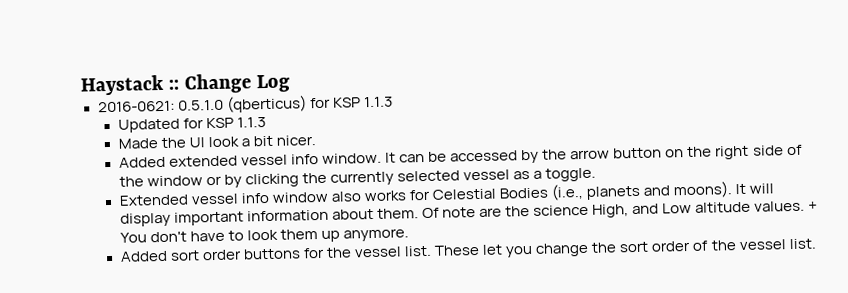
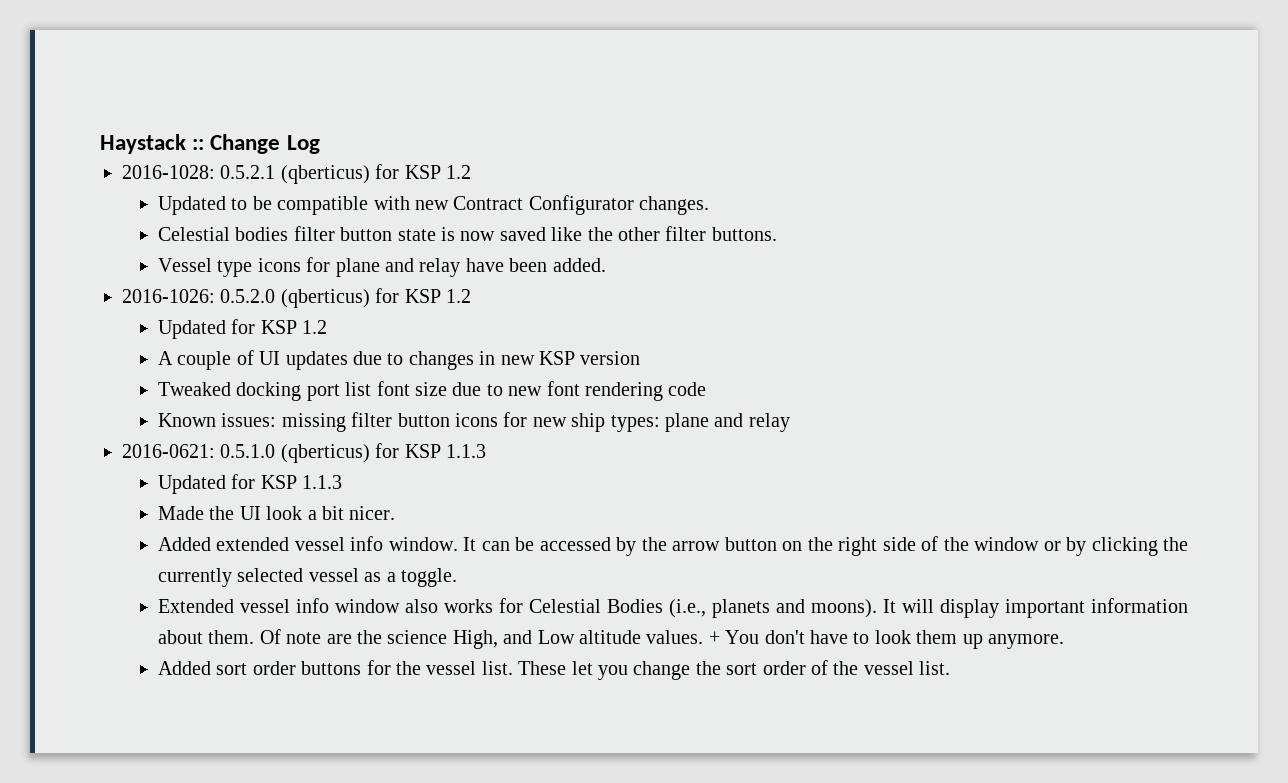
(290, 83) none -> [122,164,471,184] [157,195,710,215] [157,226,777,241] [157,257,606,277] [122,288,471,308] [157,319,328,339] [157,350,641,370] [157,381,707,401] [157,412,790,432] // 2016-1028: 0.5.2.1 (qberticus) for KSP 1.2 // Updated to be compatible with new Contract Configurator changes. // Celestial bodies filter button state is now saved like the other filter buttons. // Vessel type icons for plane and relay have been added. // 2016-1026: 0.5.2.0 (qberticus) for KSP 1.2 // Updated for KSP 1.2 // A couple of UI updates due to changes in new KSP version // Tweaked docking port list font size due to new font rendering code // Known issues: missing filter button icons for new ship types: plane and relay

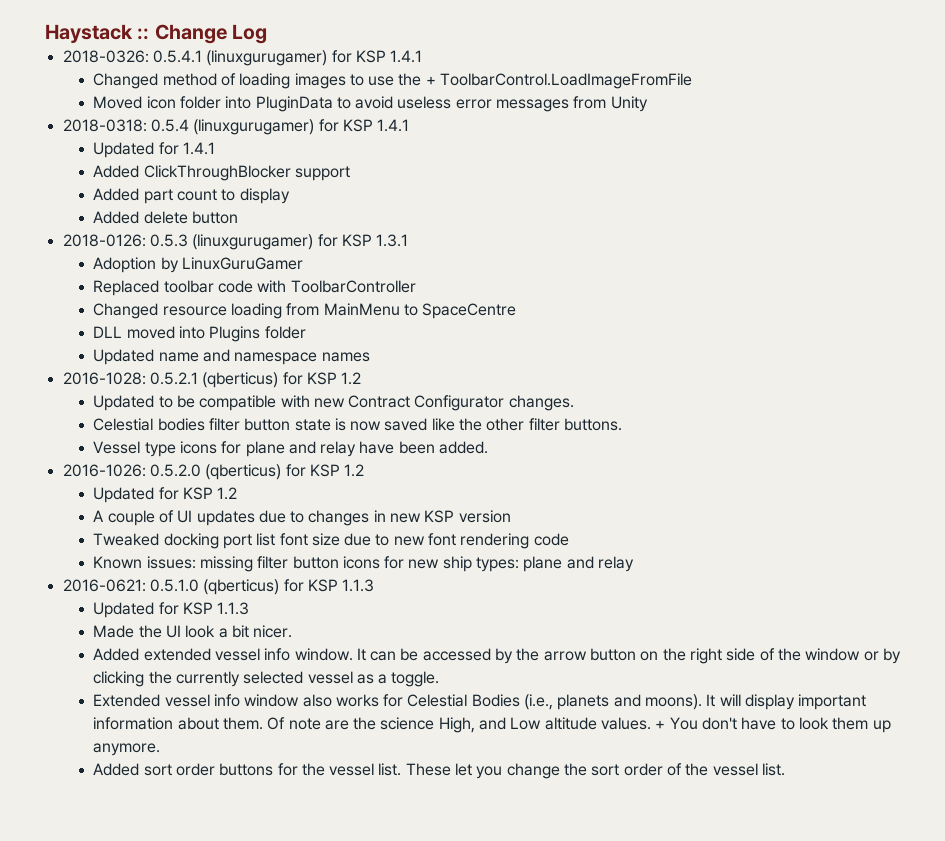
(320, 144) none -> [62,50,423,66] [93,73,693,89] [93,96,648,112] [62,119,410,135] [93,142,215,158] [93,165,350,181] [93,188,290,204] [93,211,238,224] [62,234,409,250] [93,257,303,273] [93,280,416,296] [93,303,517,319] [93,326,306,342] [93,349,370,365] // 2018-0326: 0.5.4.1 (linuxgurugamer) for KSP 1.4.1 // Changed method of loading images to use the + ToolbarControl.LoadImageFromFile // Moved icon folder into PluginData to avoid useless error messages from Unity // 2018-0318: 0.5.4 (linuxgurugamer) for KSP 1.4.1 // Updated for 1.4.1 // Added ClickThroughBlocker support // Added part count to display // Added delete button // 2018-0126: 0.5.3 (linuxgurugamer) for KSP 1.3.1 // Adoption by LinuxGuruGamer // Replaced toolbar code with ToolbarController // Changed resource loading from MainMenu to SpaceCentre // DLL moved into Plugins folder // Updated name and namespace names

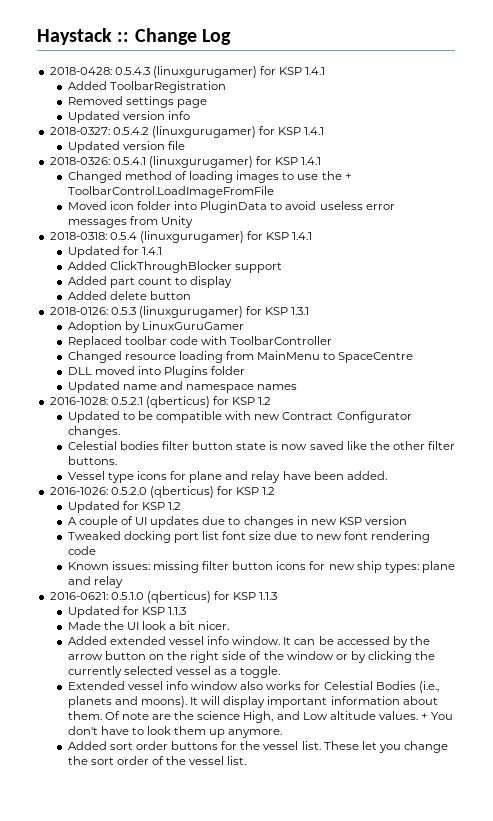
(268, 34) none -> [49,66,326,78] [67,81,226,93] [67,96,208,108] [67,111,191,123] [49,126,325,138] [67,141,186,153] // 2018-0428: 0.5.4.3 (linuxgurugamer) for KSP 1.4.1 // Added ToolbarRegistration // Removed settings page // Updated version info // 2018-0327: 0.5.4.2 (linuxgurugamer) for KSP 1.4.1 // Updated version file

